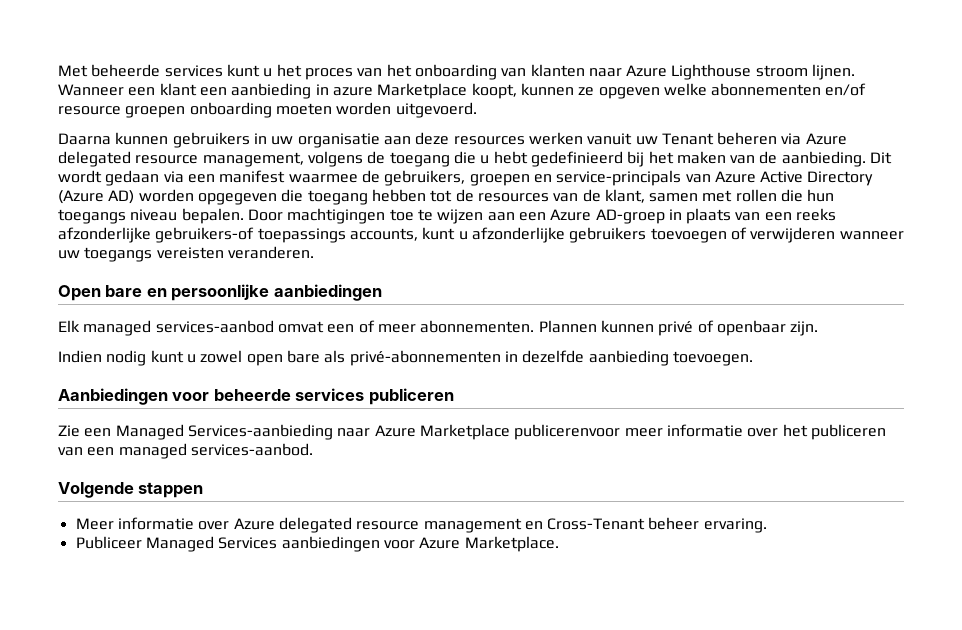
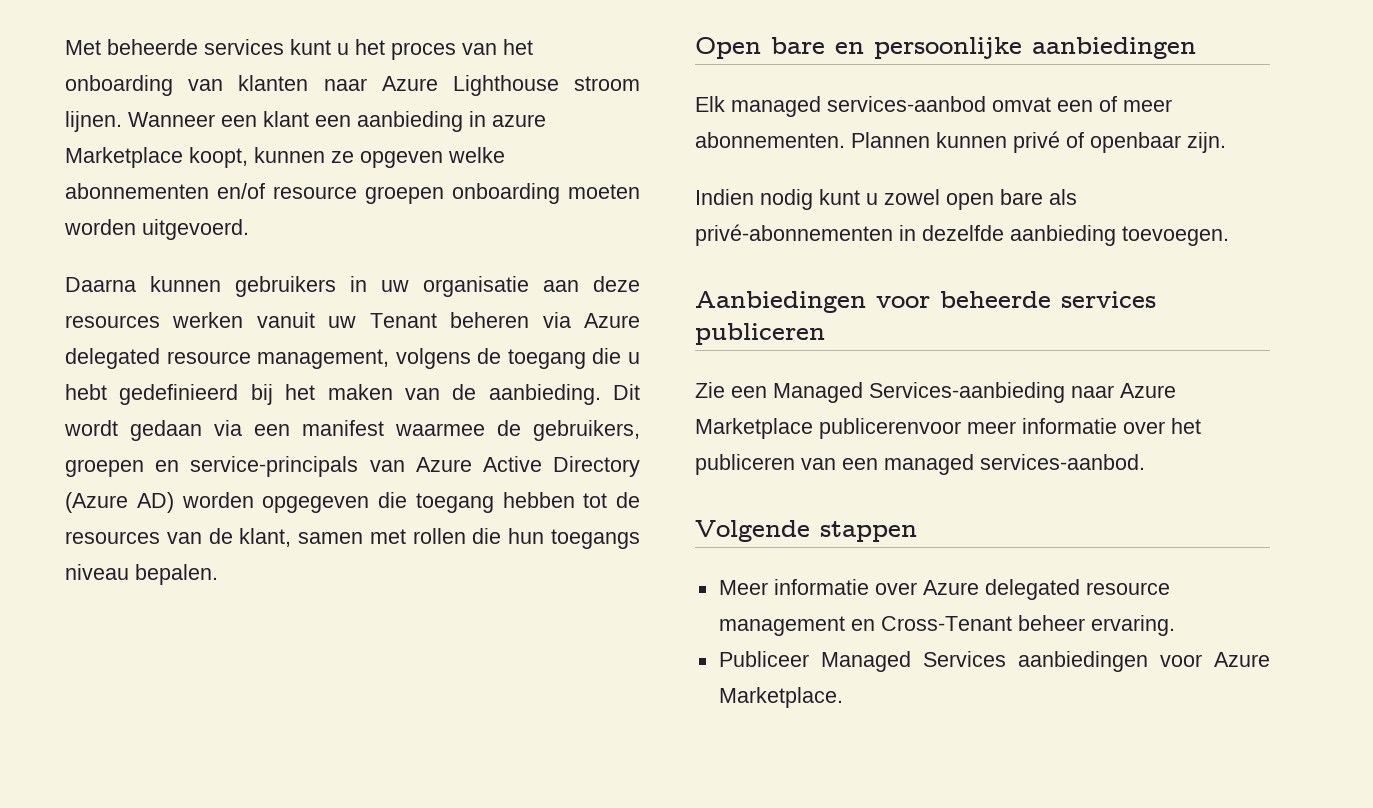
[247,208,837,224] [58,227,904,243] [58,246,314,262] Door machtigingen toe te wijzen aan een Azure AD-groep in plaats van een reeks afzonderlijke gebruikers-of toepassings accounts, kunt u afzonderlijke gebruikers toevoegen of verwijderen wanneer uw toegangs vereisten veranderen. -> (218, 574) none

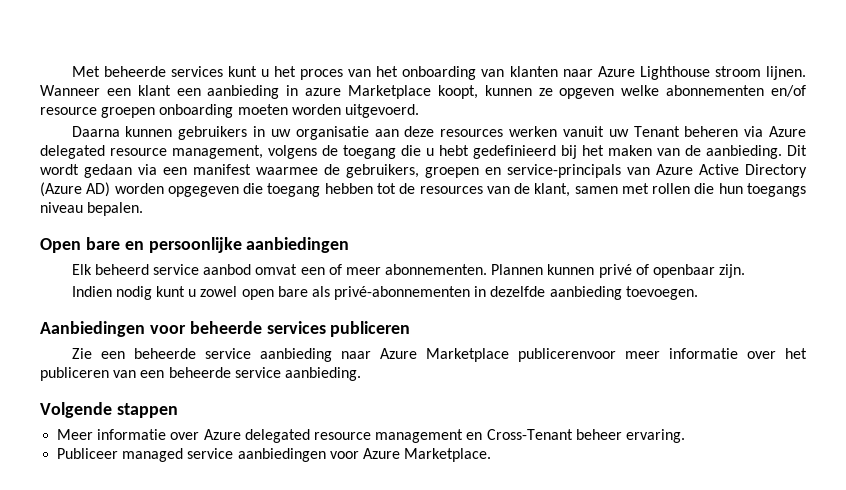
[731,96,986,117] managed services-aanbod -> [94,264,252,275] beheerd service aanbod
[773,382,1065,403] Managed Services-aanbieding -> [133,348,332,362] beheerde service aanbieding
[884,454,1145,475] managed services-aanbod. -> [168,367,361,381] beheerde service aanbieding.
[820,651,1006,672] Managed Services -> [122,448,234,462] managed service

